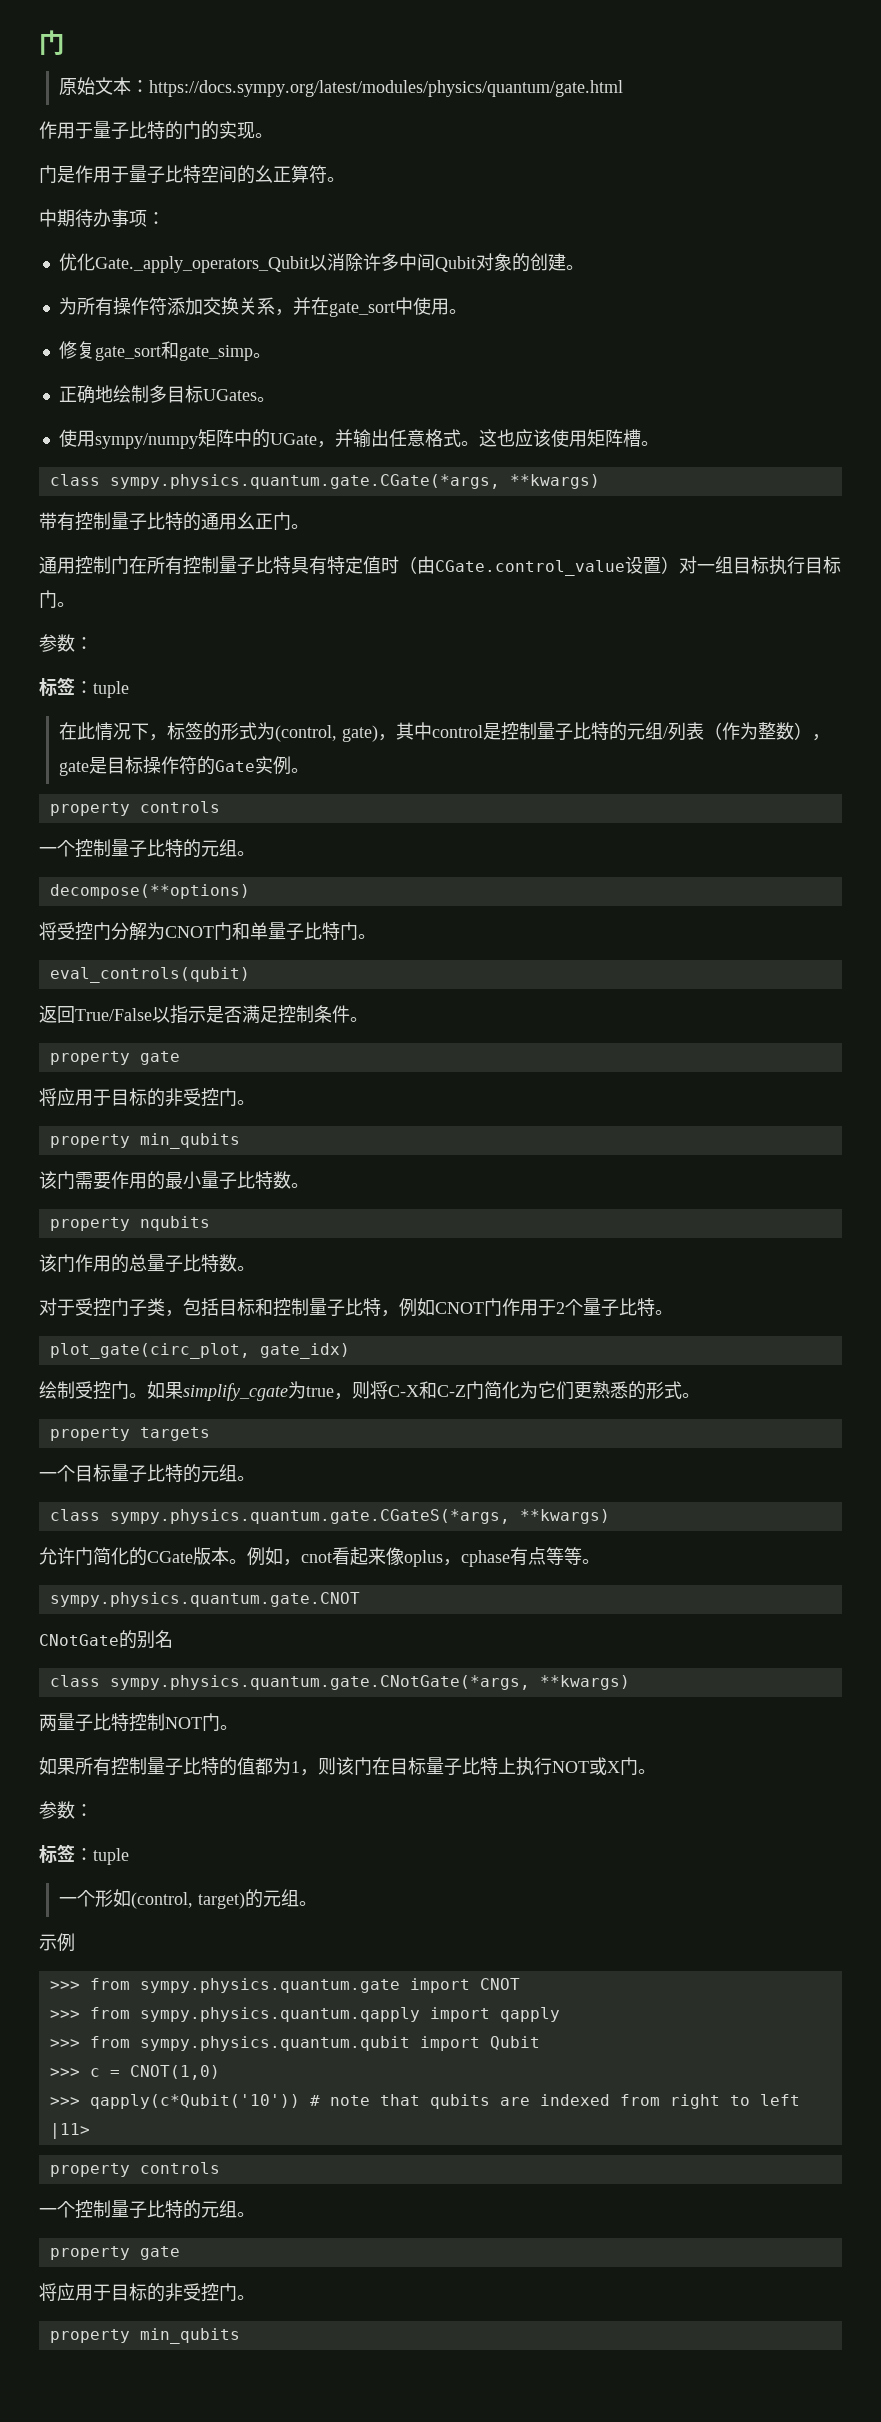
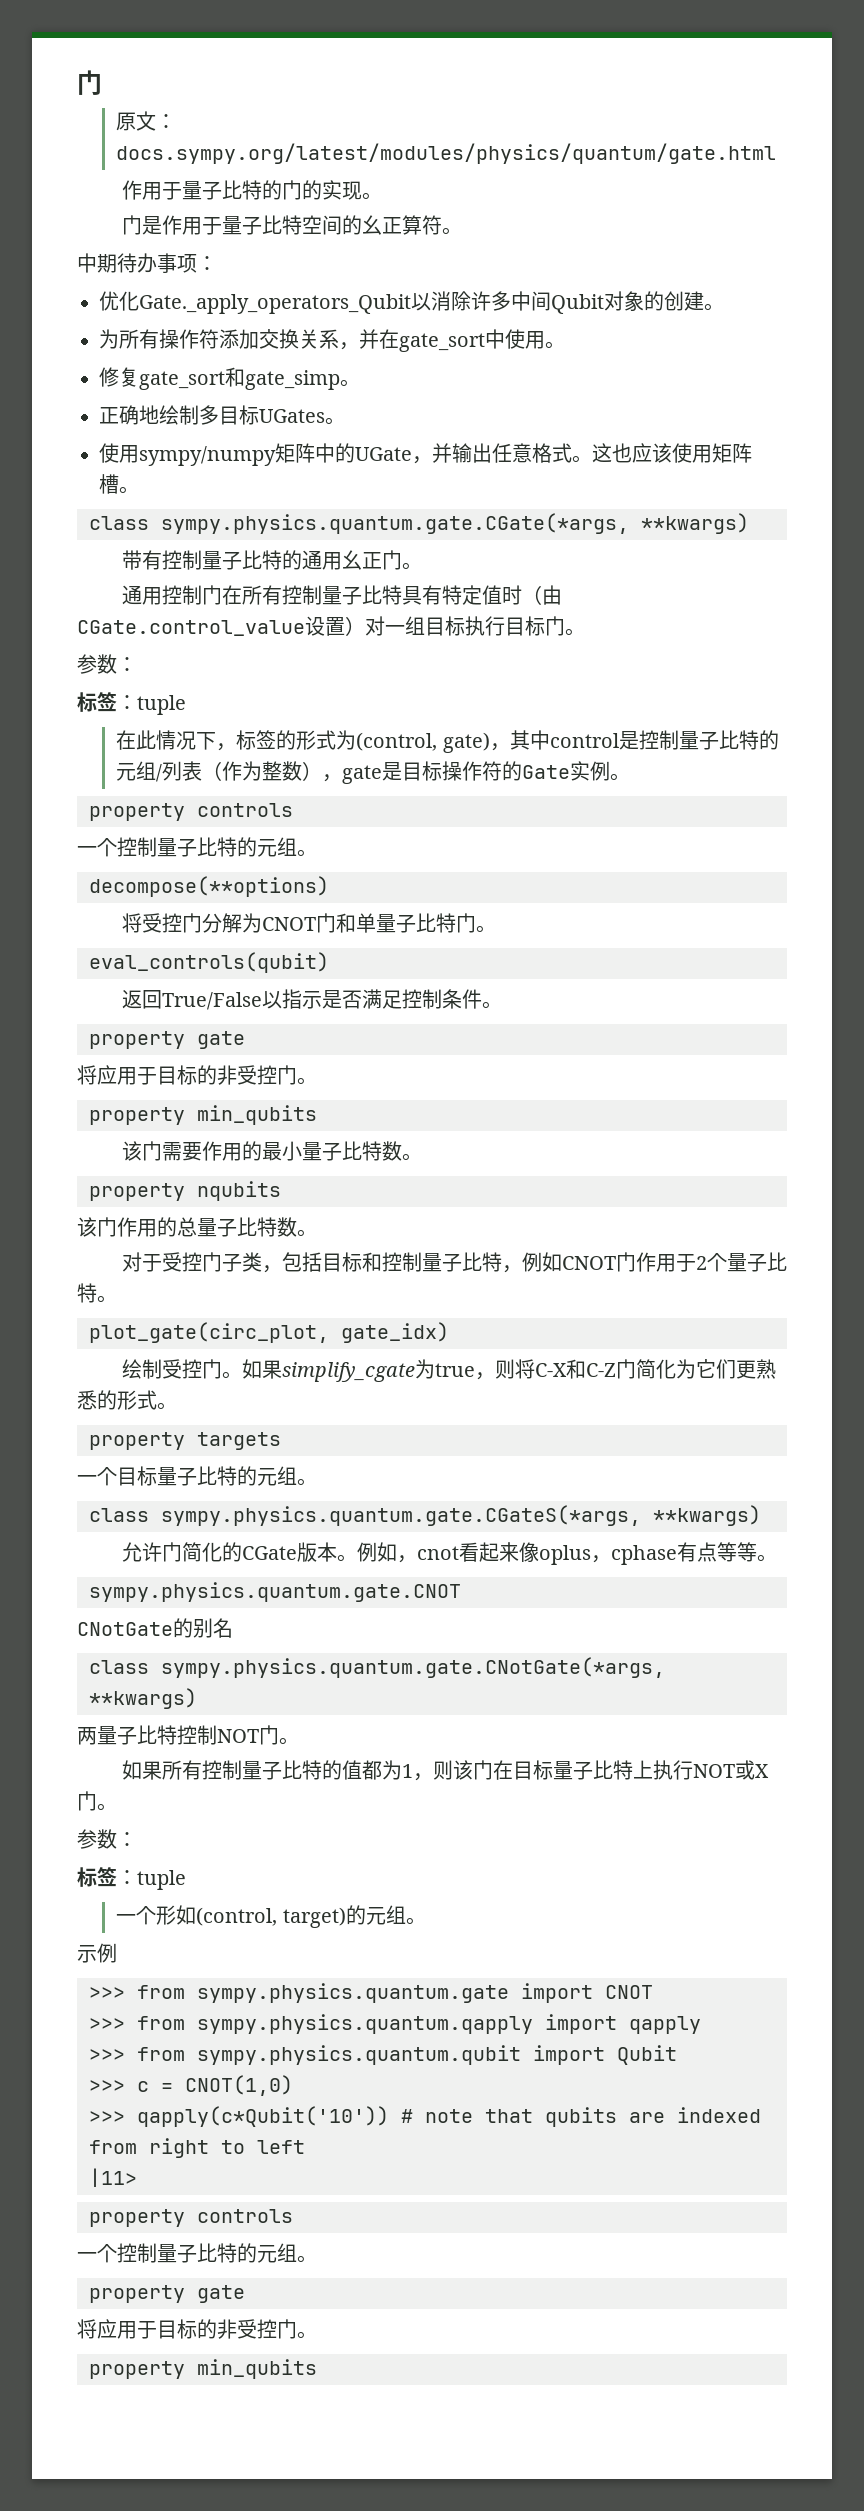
[76,77,623,97] 始文本：https://docs.sympy.org/latest/modules/physics/quantum/gate.html -> [136,111,177,131] [116,143,777,164] 文：docs.sympy.org/latest/modules/physics/quantum/gate.html

